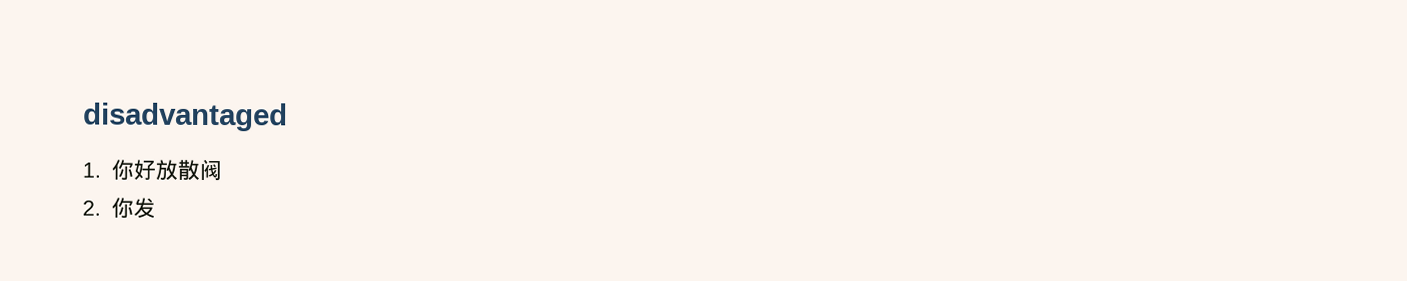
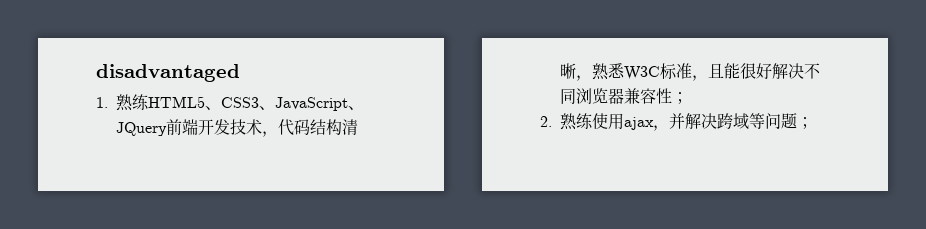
[110,158,222,182] [82,197,156,219] 你好放散阀 // 2.你发 -> [116,94,364,111] [116,119,358,137] [560,63,820,81] [560,88,688,104] [540,113,813,131] 熟练HTML5、CSS3、JavaScript、JQuery前端开发技术，代码结构清晰，熟悉W3C标准，且能很好解决不同浏览器兼容性； // 2.熟练使用ajax，并解决跨域等问题；

